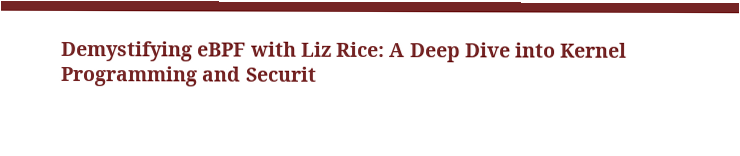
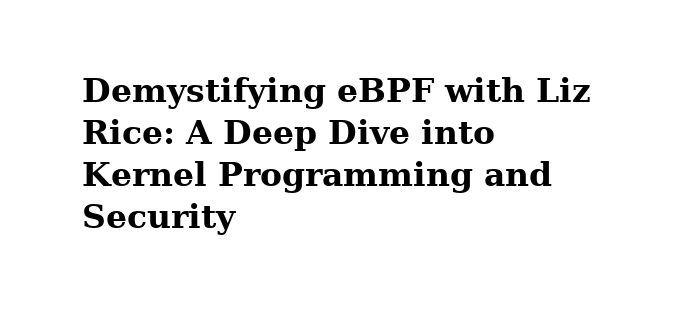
[244,66,317,82] Securit -> [82,203,236,235] Security

